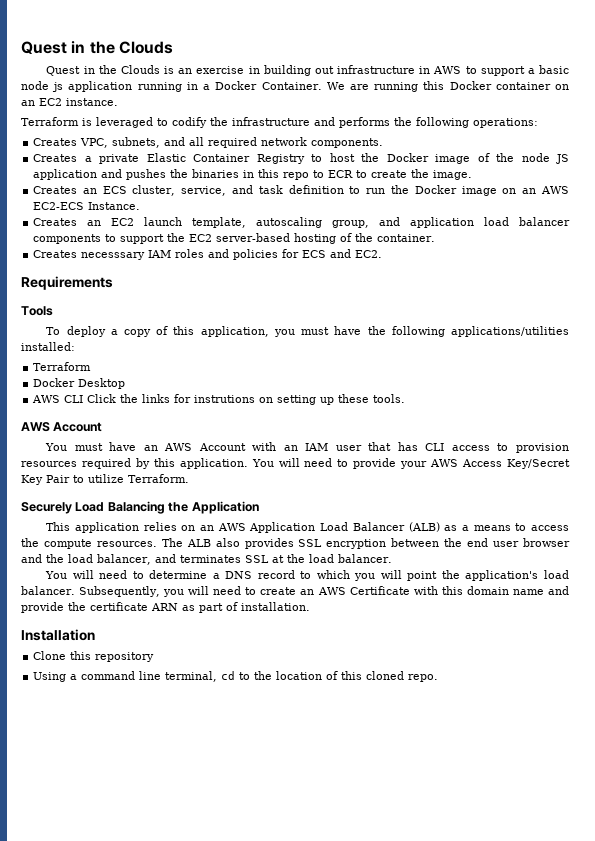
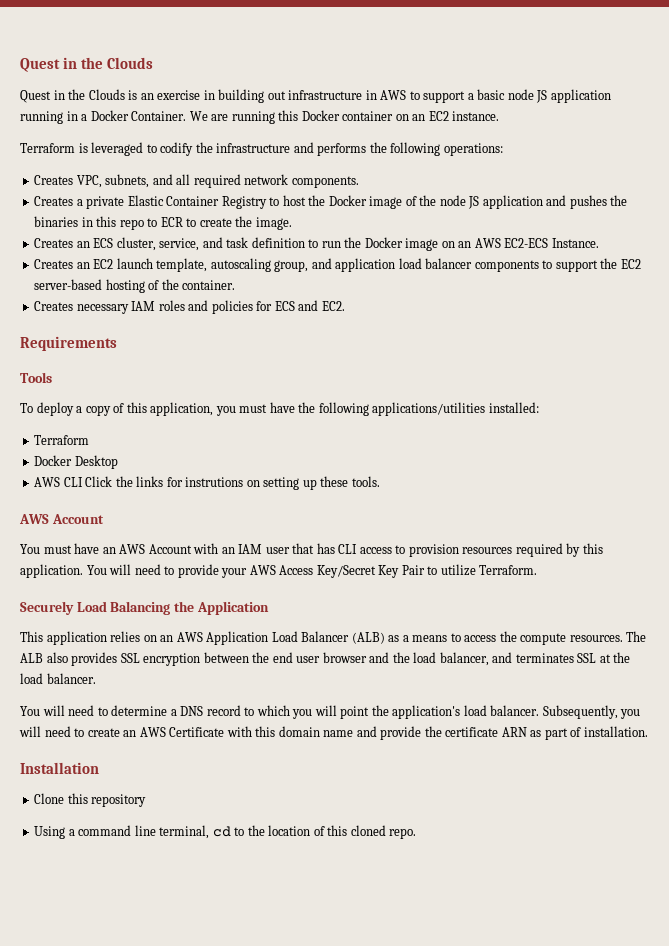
[52,82,64,92] js -> [536,90,548,103] JS
[81,252,146,260] necesssary -> [76,304,129,314] necessary

